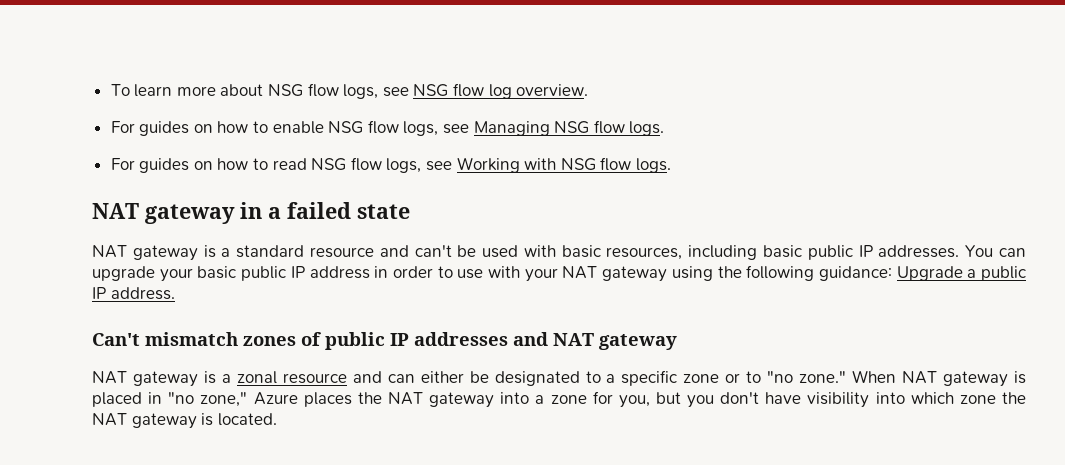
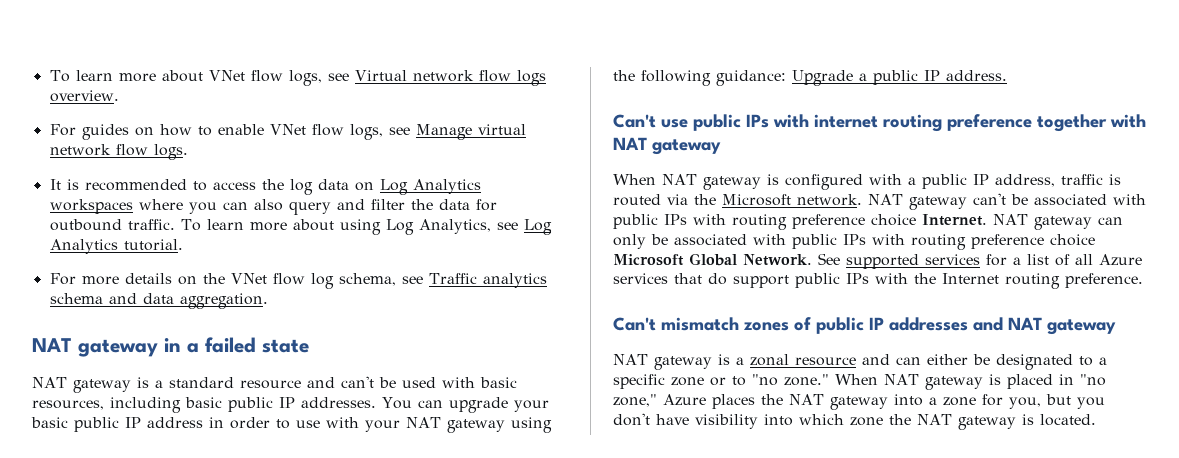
[110,83,512,99] To learn more about NSG flow logs, see NSG flow log -> [49,70,546,86] To learn more about VNet flow logs, see Virtual network flow logs
[328,120,665,136] [110,157,671,173] NSG flow logs, see Managing NSG flow logs. // For guides on how to read NSG flow logs, see Working with NSG flow logs. -> [269,124,526,140] [49,144,188,160] [49,179,481,195] [49,199,497,215] [49,219,552,235] [49,239,183,254] [49,273,547,289] [49,293,268,309] VNet flow logs, see Manage virtual network flow logs. // It is recommended to access the log data on Log Analytics workspaces where you can also query and filter the data for outbound traffic. To learn more about using Log Analytics, see Log Analytics tutorial. // For more details on the VNet flow log schema, see Traffic analytics schema and data aggregation.
(175, 293) none -> [613,114,1146,132] [613,137,721,155] [613,174,1121,190] [613,193,1146,210] [613,214,1123,230] [613,234,1095,250] [613,253,1142,269] [613,273,1143,289] // Can't use public IPs with internet routing preference together with NAT gateway // When NAT gateway is configured with a public IP address, traffic is routed via the Microsoft network. NAT gateway can't be associated with public IPs with routing preference choice Internet. NAT gateway can only be associated with public IPs with routing preference choice Microsoft Global Network. See supported services for a list of all Azure services that do support public IPs with the Internet routing preference.

